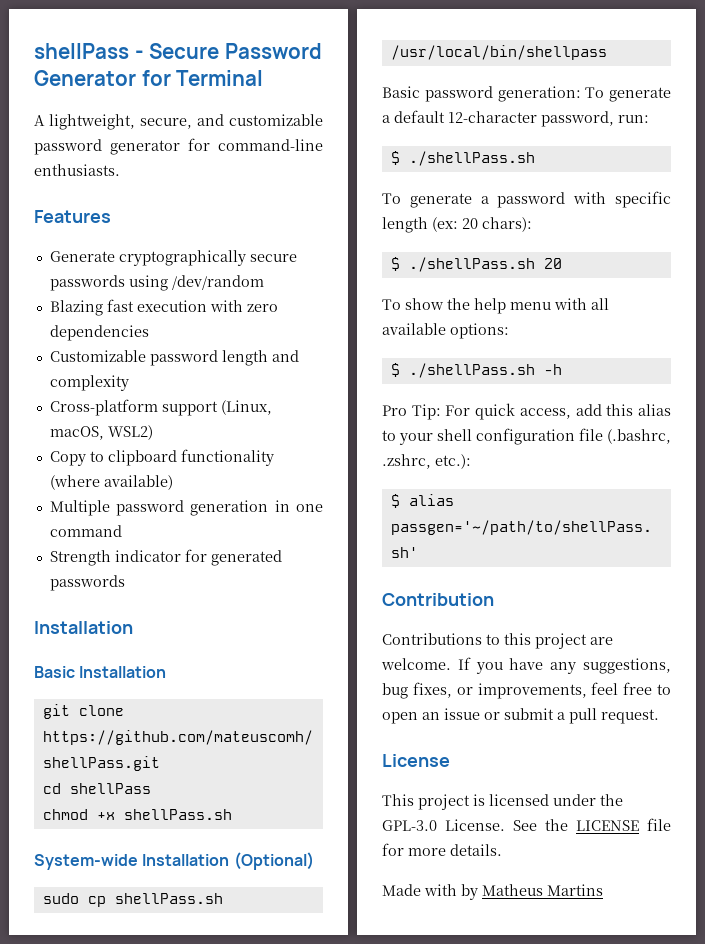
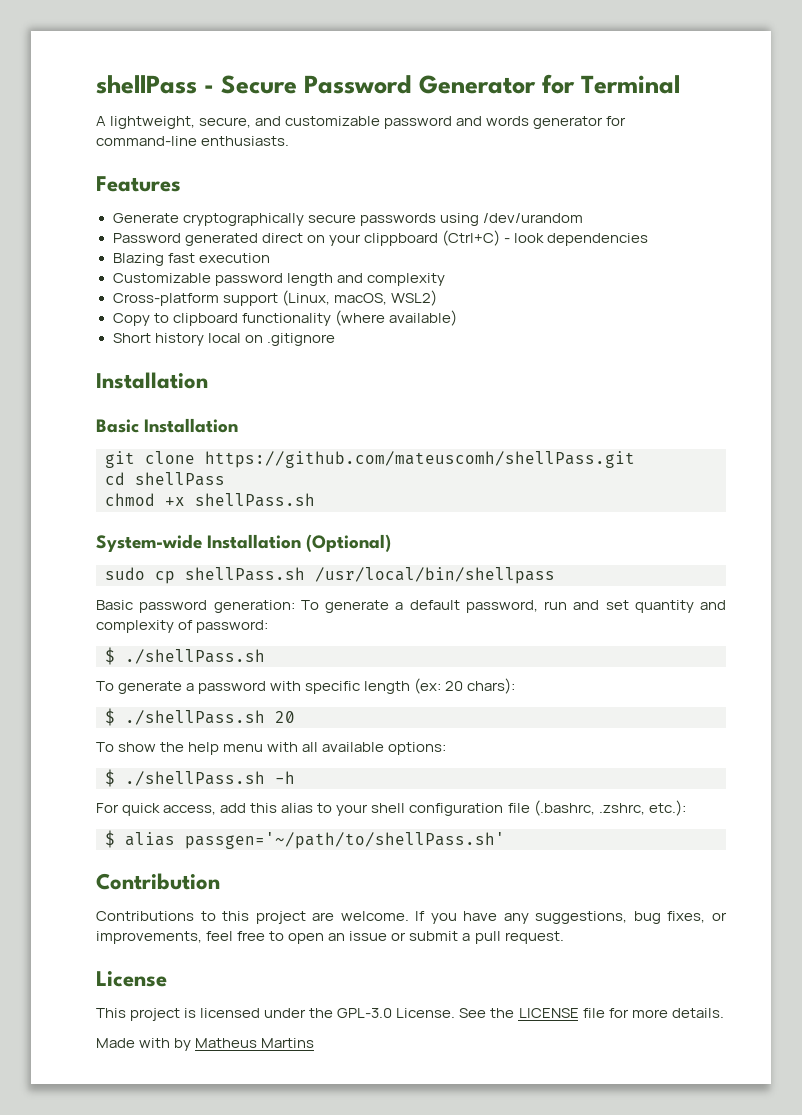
(102, 147) none -> [456,116,530,126] and words
[171,275,264,290] /dev/random -> [482,213,583,223] [112,230,648,246] /dev/urandom // Password generated direct on your clippboard (Ctrl+C) - look dependencies
[209,300,278,312] [49,325,149,341] with zero dependencies -> (270, 258) none
[49,500,323,516] [49,525,122,537] [49,549,282,566] [49,575,125,591] Multiple password generation in one command // Strength indicator for generated passwords -> [112,333,335,346] Short history local on .gitignore
[448,111,649,127] 12-character password, run: -> [465,600,726,613] [96,620,269,633] password, run and set quantity and complexity of password:
[382,404,441,420] Pro Tip: -> (295, 777) none

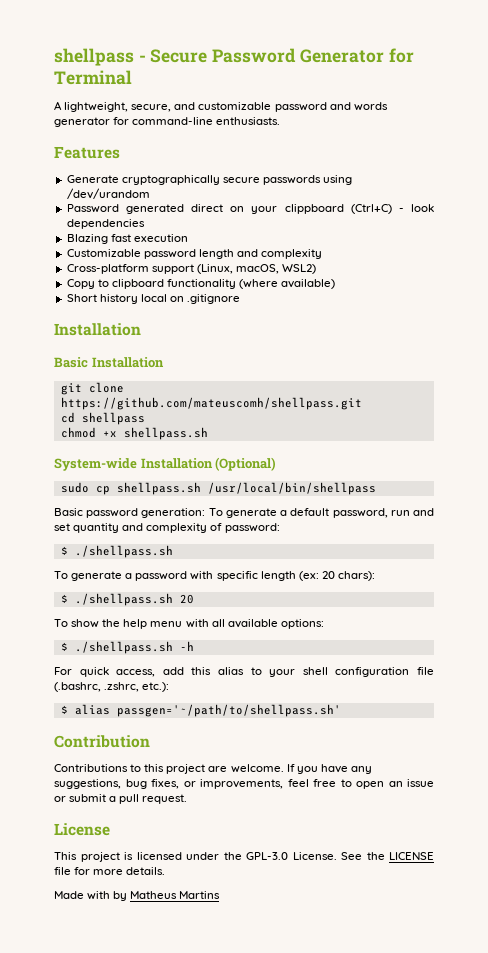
[96,75,197,94] shellPass -> [54,48,134,66] shellpass
[205,451,635,468] https://github.com/mateuscomh/shellPass.git -> [60,397,362,410] https://github.com/mateuscomh/shellpass.git
[135,472,225,486] shellPass -> [81,412,145,425] shellpass
[195,493,315,507] shellPass.sh -> [123,427,208,440] shellpass.sh
[185,567,305,581] shellPass.sh -> [116,482,201,495] shellpass.sh
[125,649,265,664] ./shellPass.sh -> [74,545,173,558] ./shellpass.sh
[125,710,265,725] ./shellPass.sh -> [74,593,173,606] ./shellpass.sh
[125,771,265,786] ./shellPass.sh -> [74,641,173,654] ./shellpass.sh
[185,832,505,849] passgen='~/path/to/shellPass.sh' -> [116,704,341,717] passgen='~/path/to/shellpass.sh'

